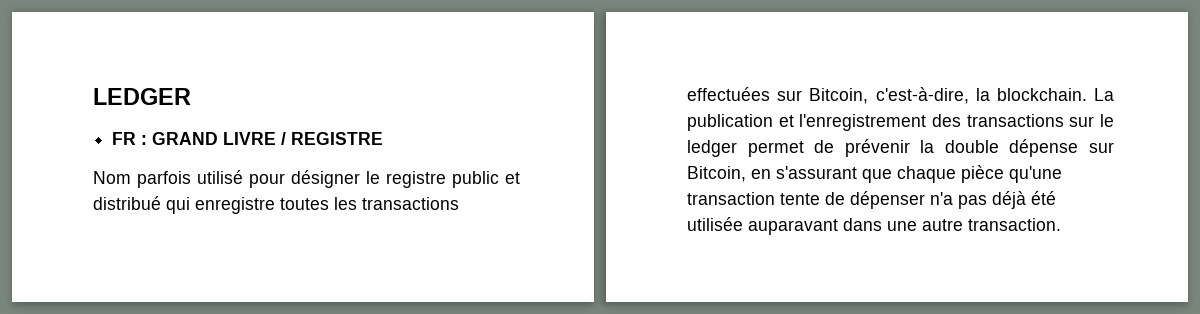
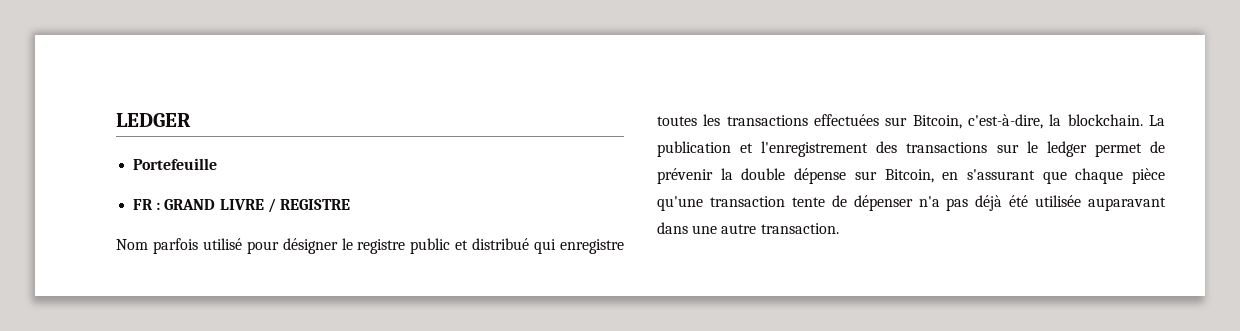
(191, 96) none -> [133,158,218,170] // Portefeuille

